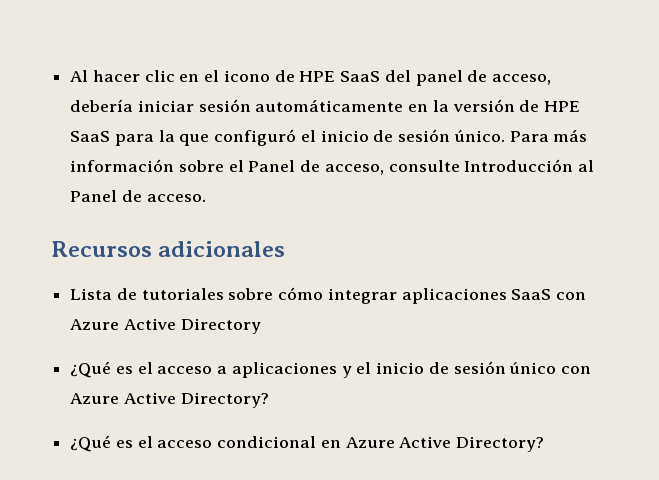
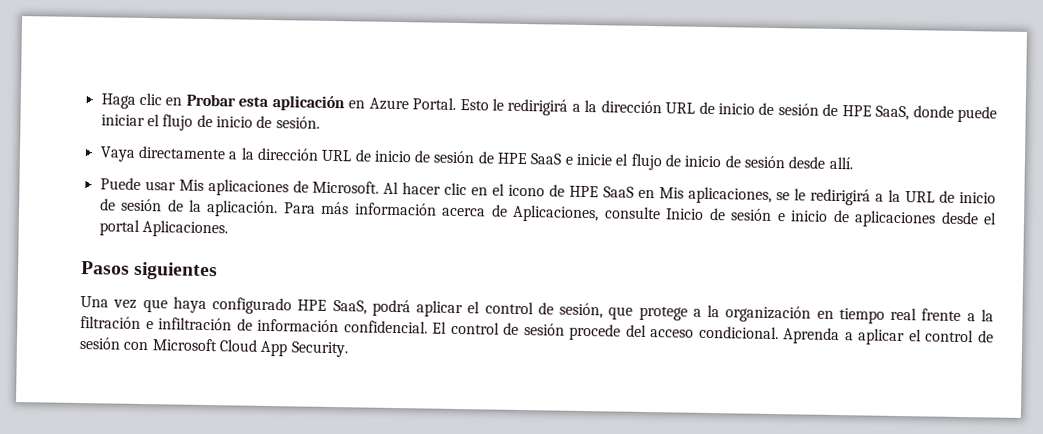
(70, 76) none -> [100,92,997,123] [100,114,320,131] [99,145,853,171] [99,177,380,197] Haga clic en Probar esta aplicación en Azure Portal. Esto le redirigirá a la dirección URL de inicio de sesión de HPE SaaS, donde puede iniciar el flujo de inicio de sesión. // Vaya directamente a la dirección URL de inicio de sesión de HPE SaaS e inicie el flujo de inicio de sesión desde allí. // Puede usar Mis aplicaciones de Microsoft.
[384,70,551,86] [70,99,581,112] [70,129,588,146] [70,159,595,175] [70,190,206,202] [51,241,286,257] [70,287,587,304] [70,318,261,334] [70,361,591,378] [70,392,269,408] [70,435,545,452] del panel de acceso, debería iniciar sesión automáticamente en la versión de HPE SaaS para la que configuró el inicio de sesión único. Para más información sobre el Panel de acceso, consulte Introducción al Panel de acceso. // Recursos adicionales // Lista de tutoriales sobre cómo integrar aplicaciones SaaS con Azure Active Directory // ¿Qué es el acceso a aplicaciones y el inicio de sesión único con Azure Active Directory? // ¿Qué es el acceso condicional en Azure Active Directory? -> [638,186,996,206] [99,198,998,228] [98,219,228,238] [81,261,219,281] [80,296,994,324] [80,316,994,346] [79,337,348,358] en Mis aplicaciones, se le redirigirá a la URL de inicio de sesión de la aplicación. Para más información acerca de Aplicaciones, consulte Inicio de sesión e inicio de aplicaciones desde el portal Aplicaciones. // Pasos siguientes // Una vez que haya configurado HPE SaaS, podrá aplicar el control de sesión, que protege a la organización en tiempo real frente a la filtración e infiltración de información confidencial. El control de sesión procede del acceso condicional. Aprenda a aplicar el control de sesión con Microsoft Cloud App Security.

